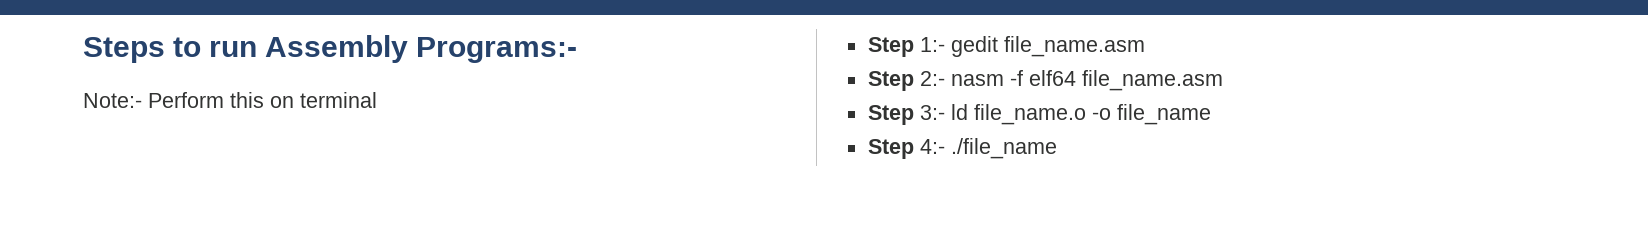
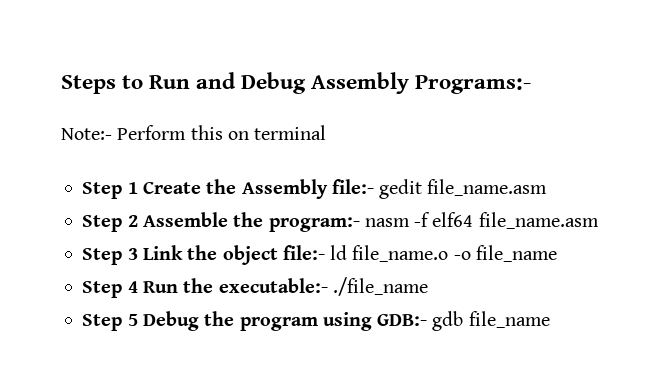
[209,41,258,57] run -> [149,72,307,94] Run and Debug
[919,37,945,52] 1:- -> [127,179,374,199] 1 Create the Assembly file:-
[919,71,945,86] 2:- -> [127,212,360,232] 2 Assemble the program:-
[919,105,945,120] 3:- -> [127,245,325,265] 3 Link the object file:-
[919,138,1057,159] 4:- ./file_name -> [127,277,428,296] [82,311,550,331] 4 Run the executable:- ./file_name // Step 5 Debug the program using GDB:- gdb file_name

